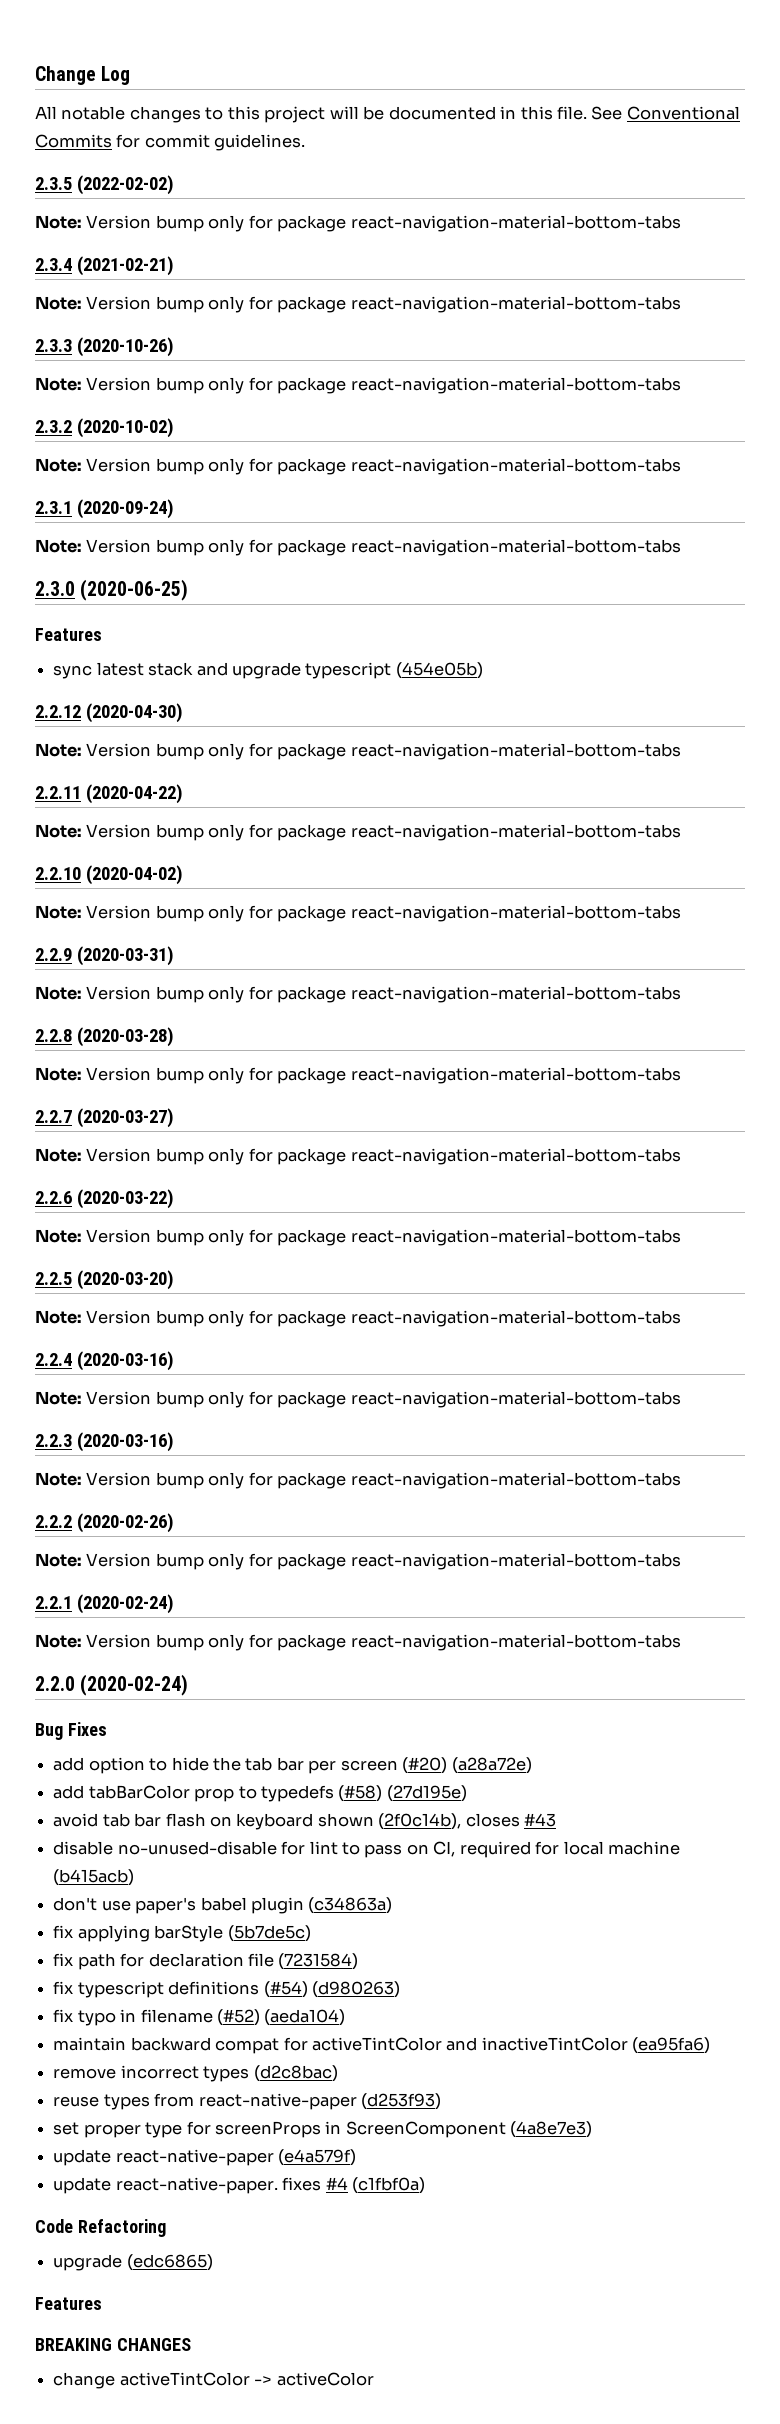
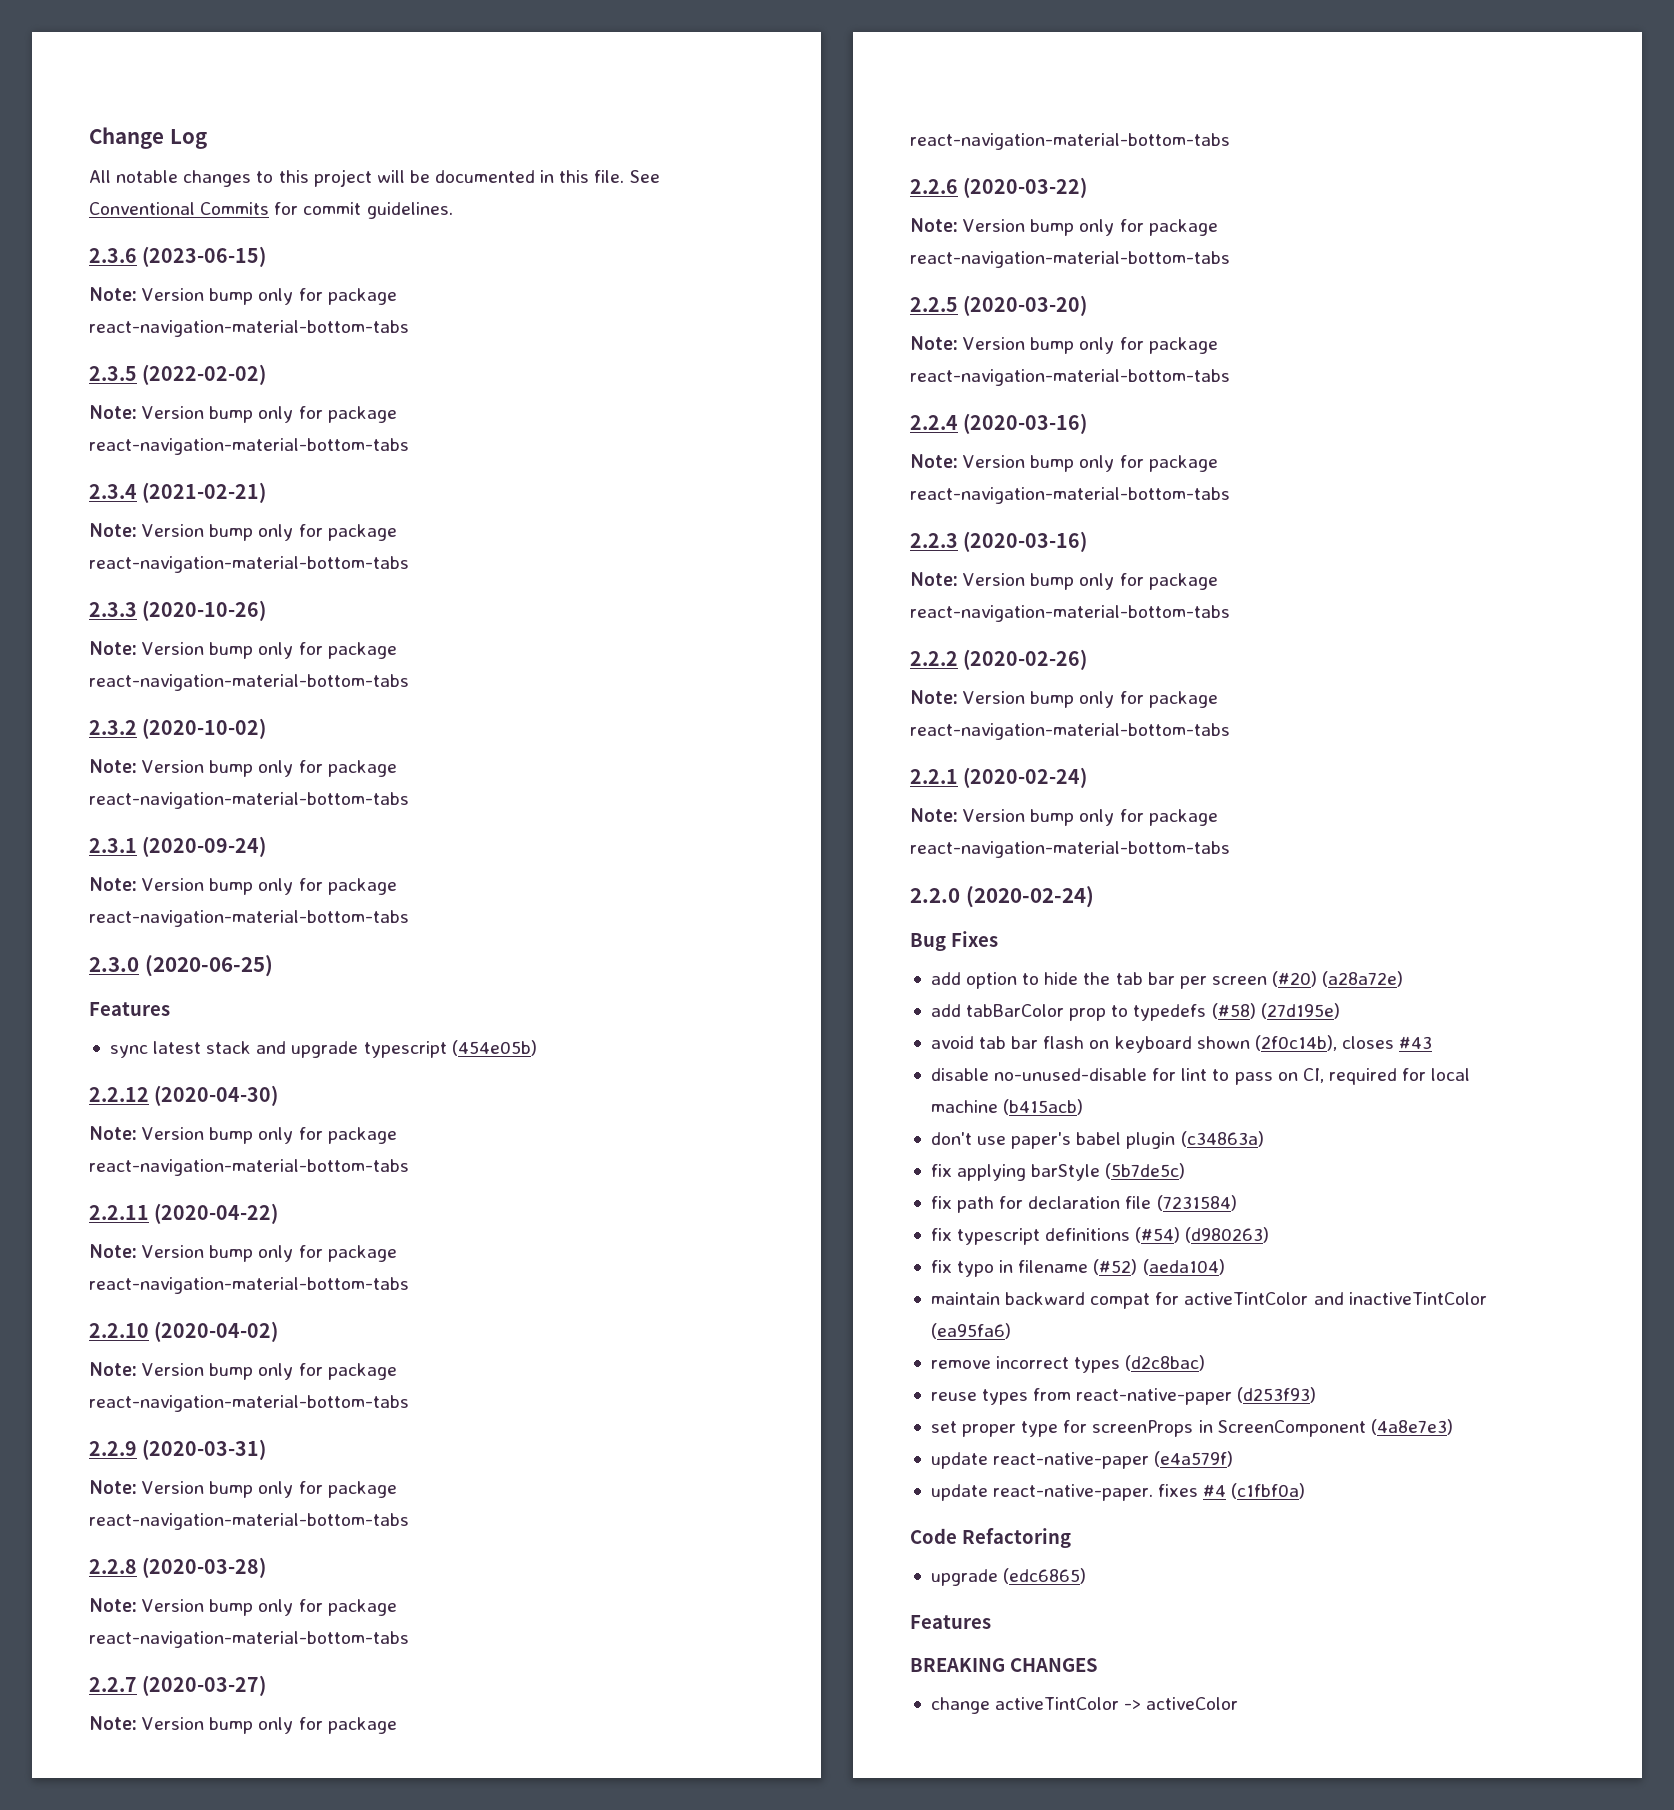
(306, 142) none -> [89,246,267,267] [89,287,397,305] [89,320,409,337] // 2.3.6 (2023-06-15) // Note: Version bump only for package react-navigation-material-bottom-tabs

